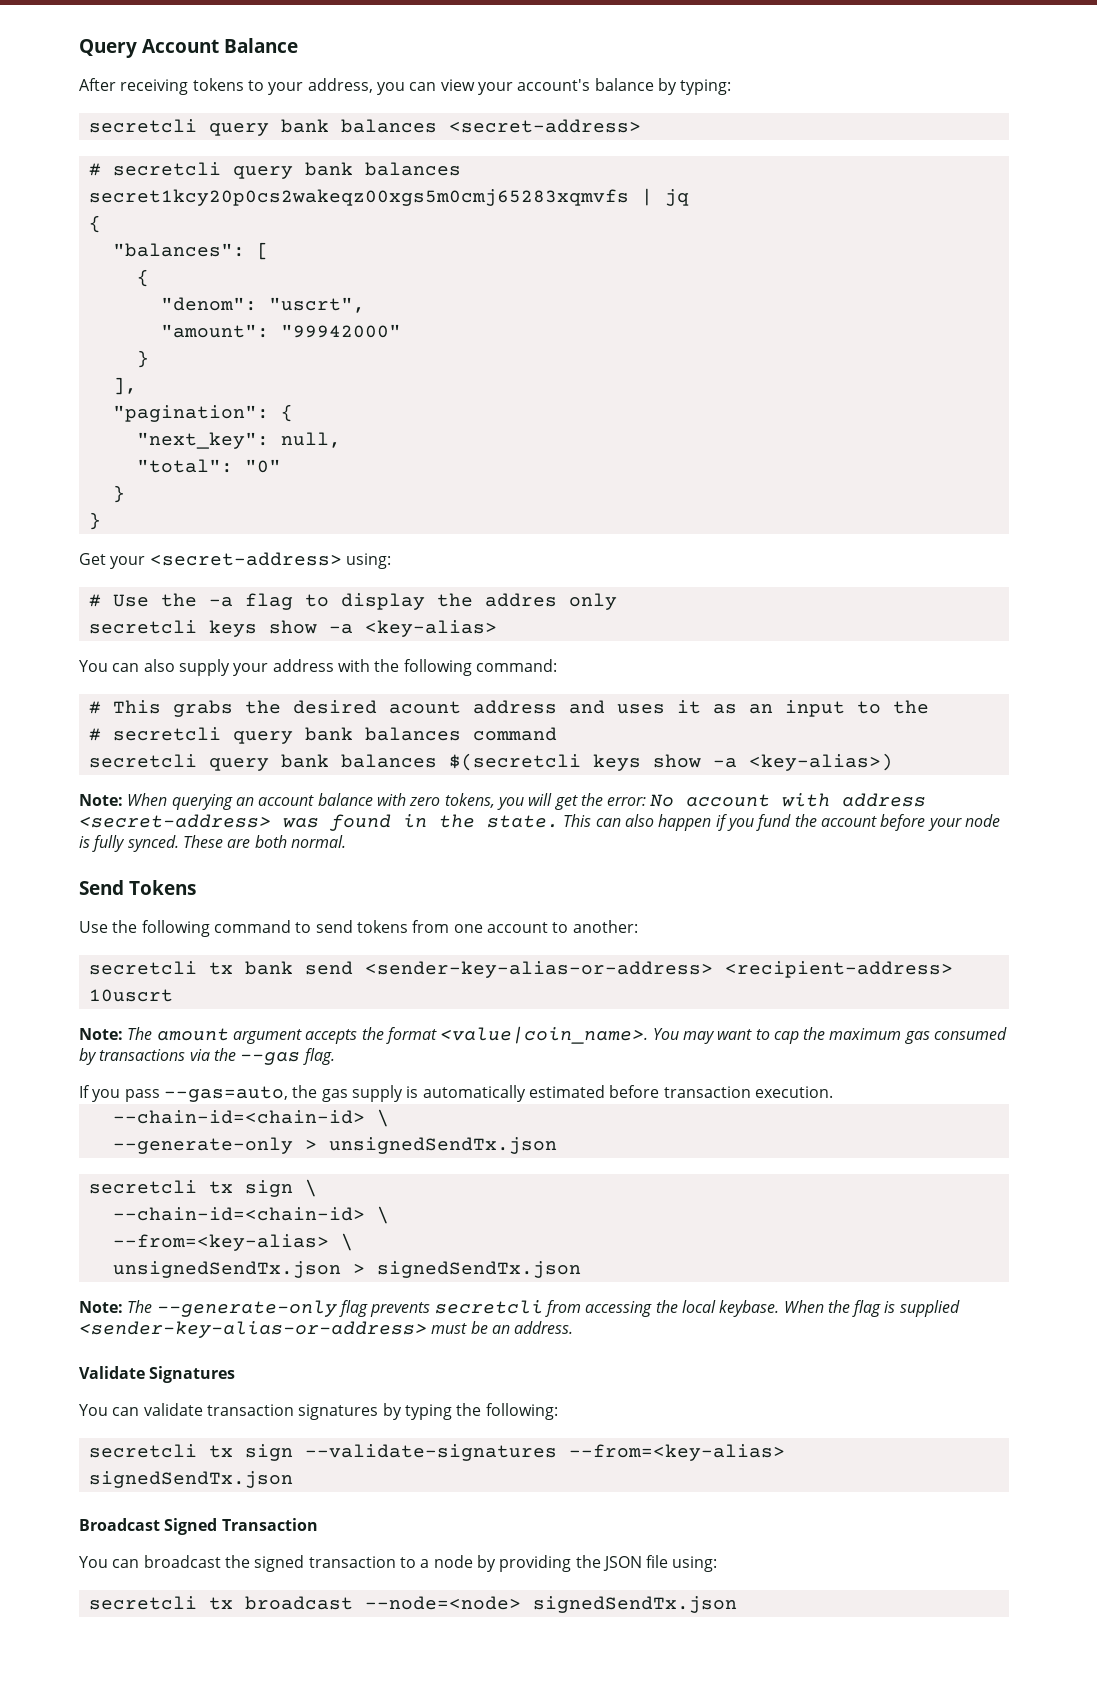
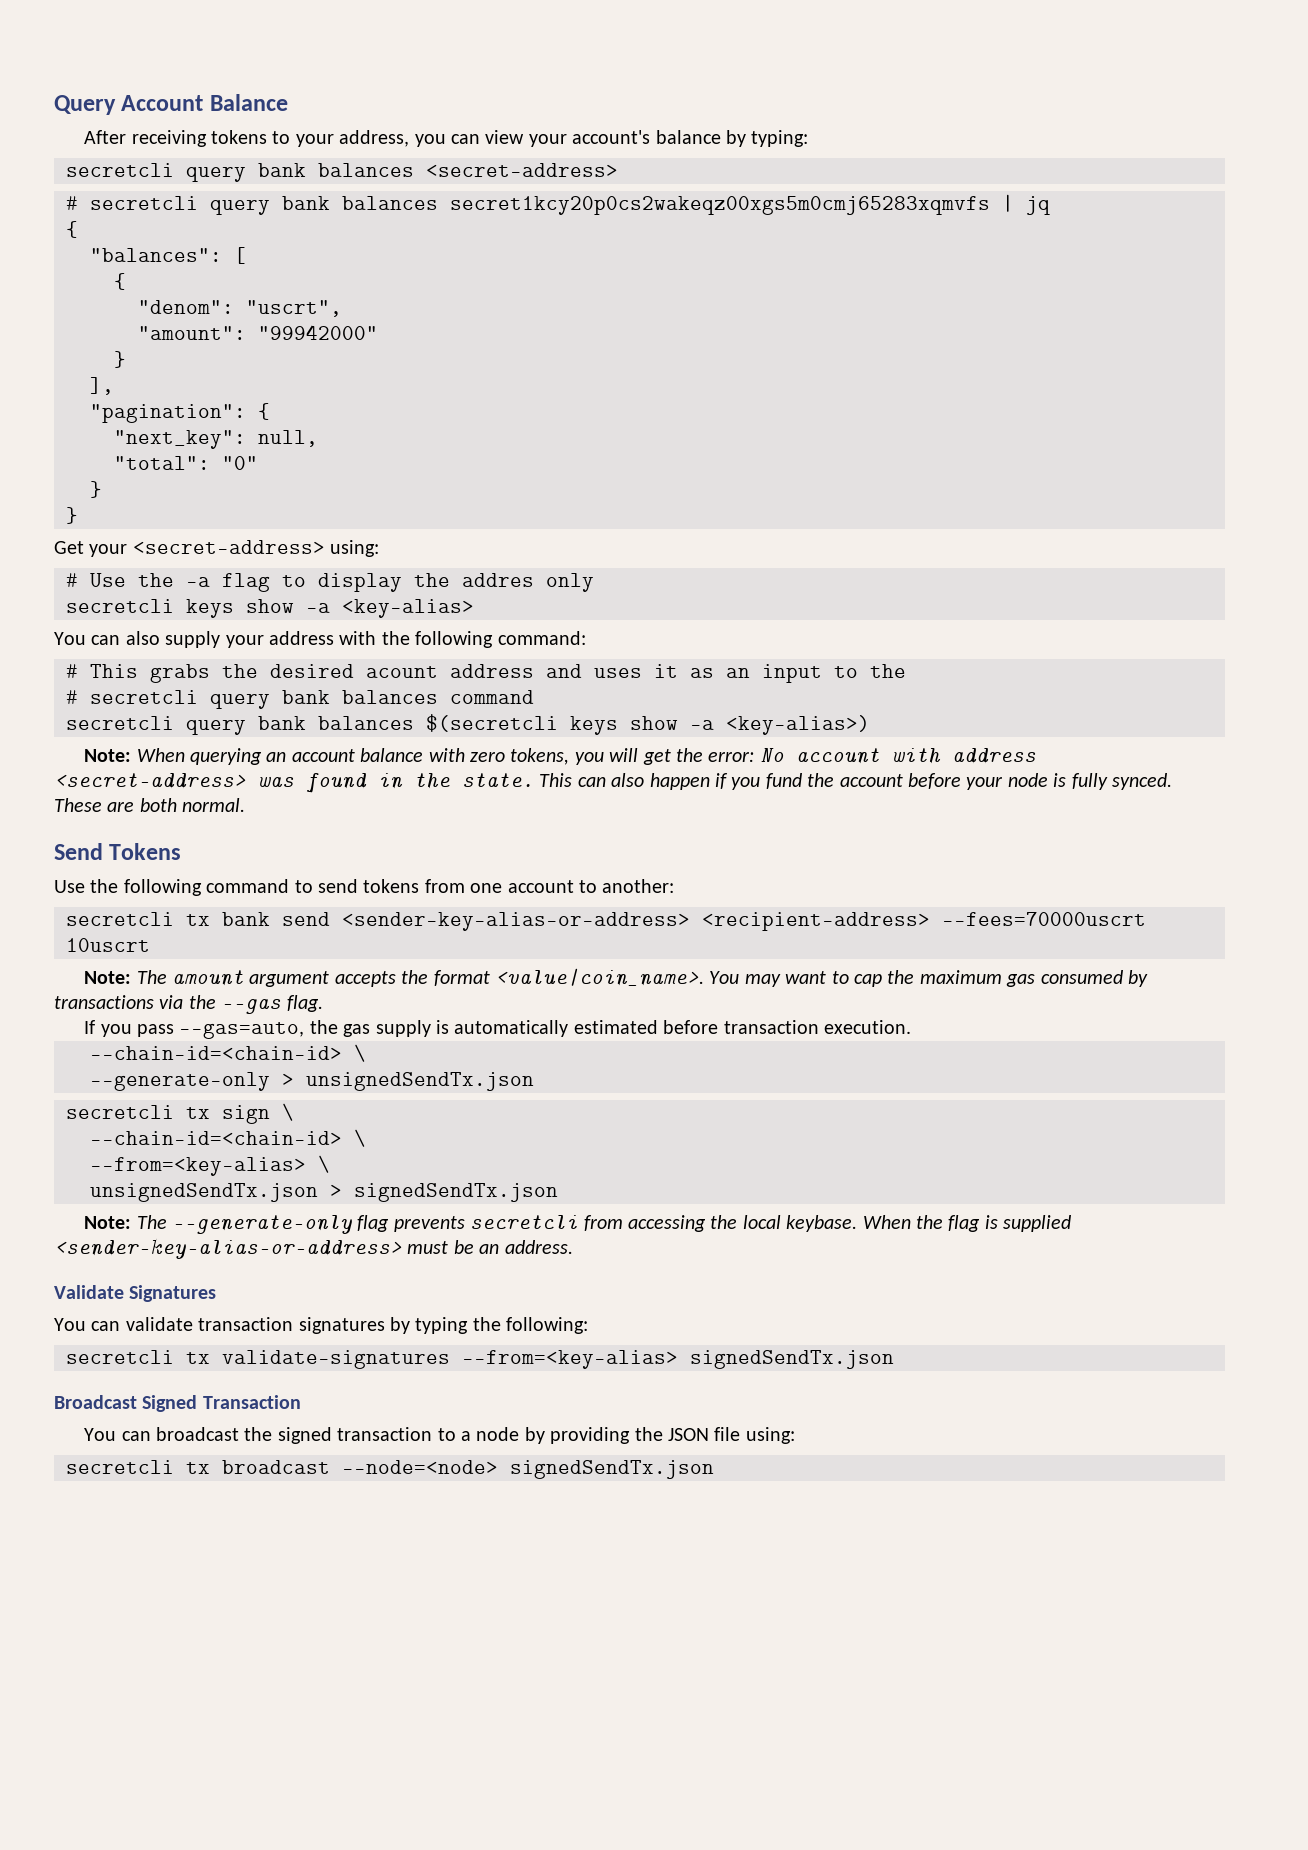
(953, 969) none -> [942,912,1146,926] --fees=70000uscrt
[244,1444,557,1461] sign --validate-signatures -> [222,1350,450,1369] validate-signatures

